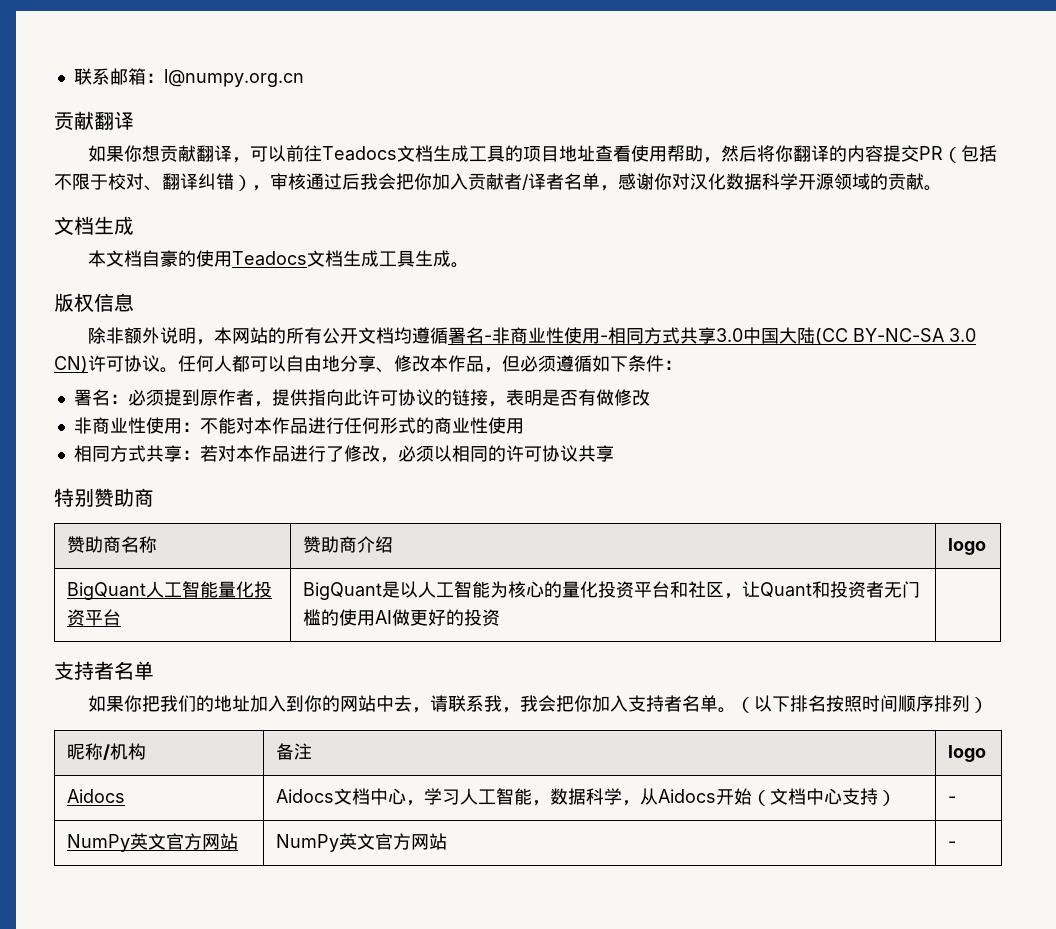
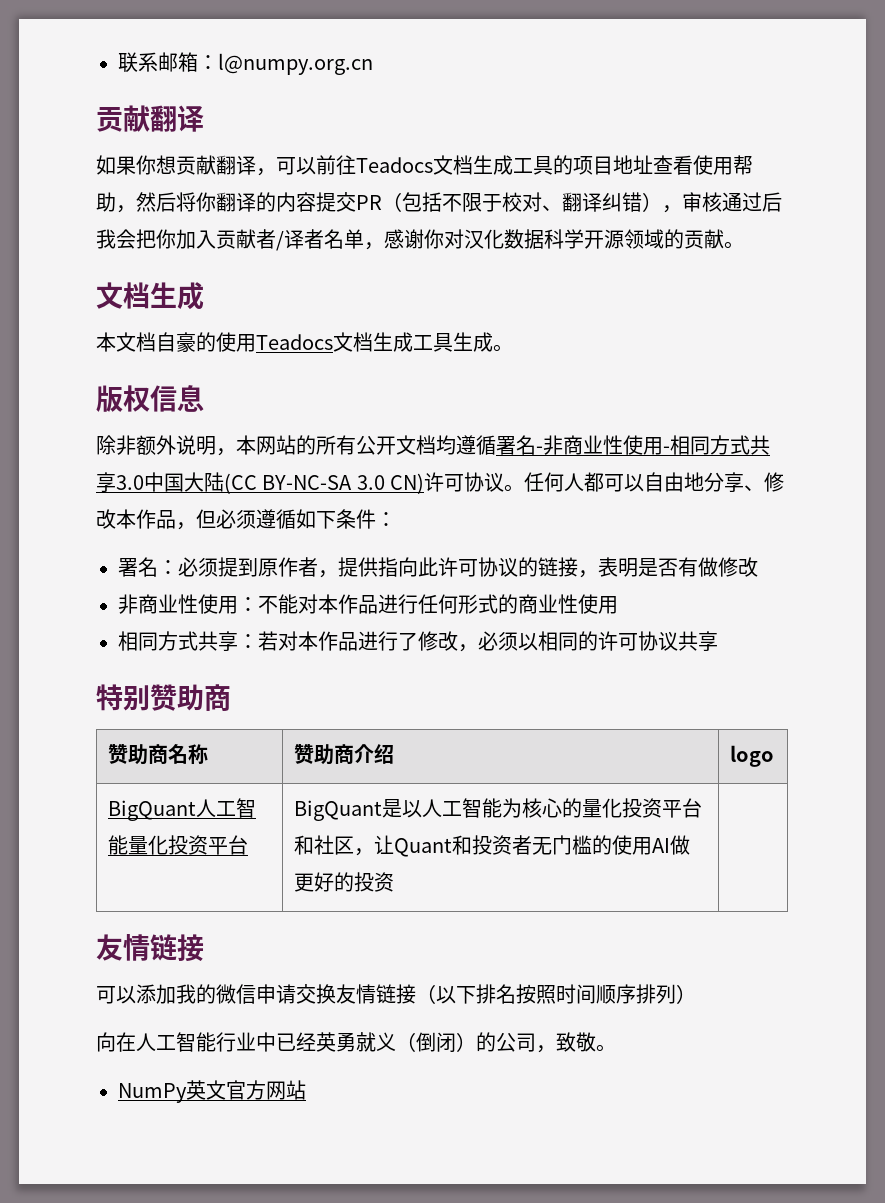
[54,661,154,680] [87,695,736,713] 支持者名单 // 如果你把我们的地址加入到你的网站中去，请联系我，我会把你加入支持者名单。 -> [96,934,204,962] [96,984,416,1004] 友情链接 // 可以添加我的微信申请交换友情链接
[67,743,147,760] [276,743,313,760] [948,745,987,762] [67,789,126,803] [276,788,897,806] [948,796,957,803] [67,833,239,852] [276,833,448,852] [948,841,957,848] // 昵称/机构 | 备注 | logo // Aidocs | Aidocs文档中心，学习人工智能，数据科学，从Aidocs开始（文档中心支持） | - // NumPy英文官方网站 | NumPy英文官方网站 | - -> [96,1032,616,1053] [118,1080,306,1103] // 向在人工智能行业中已经英勇就义（倒闭）的公司，致敬。 // NumPy英文官方网站

